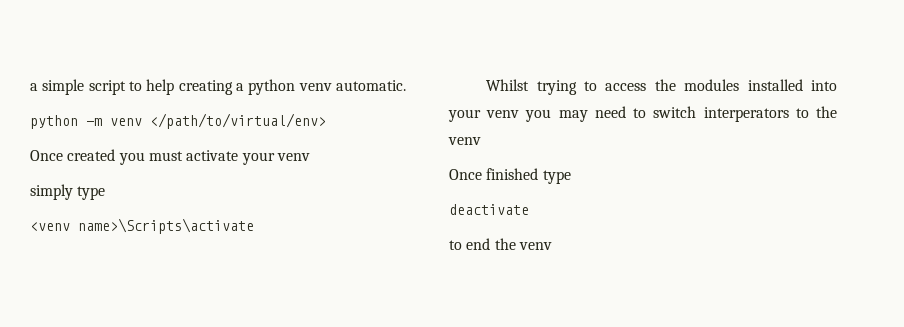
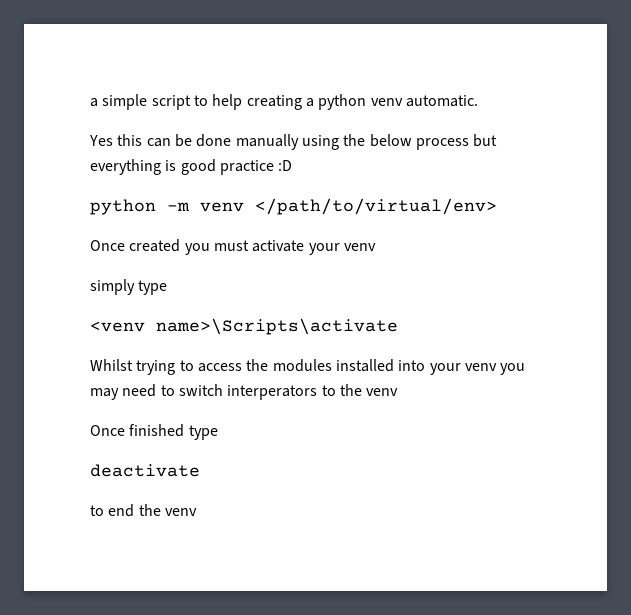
(406, 85) none -> [89,134,498,150] [90,159,293,175] // Yes this can be done manually using the below process but everything is good practice :D

